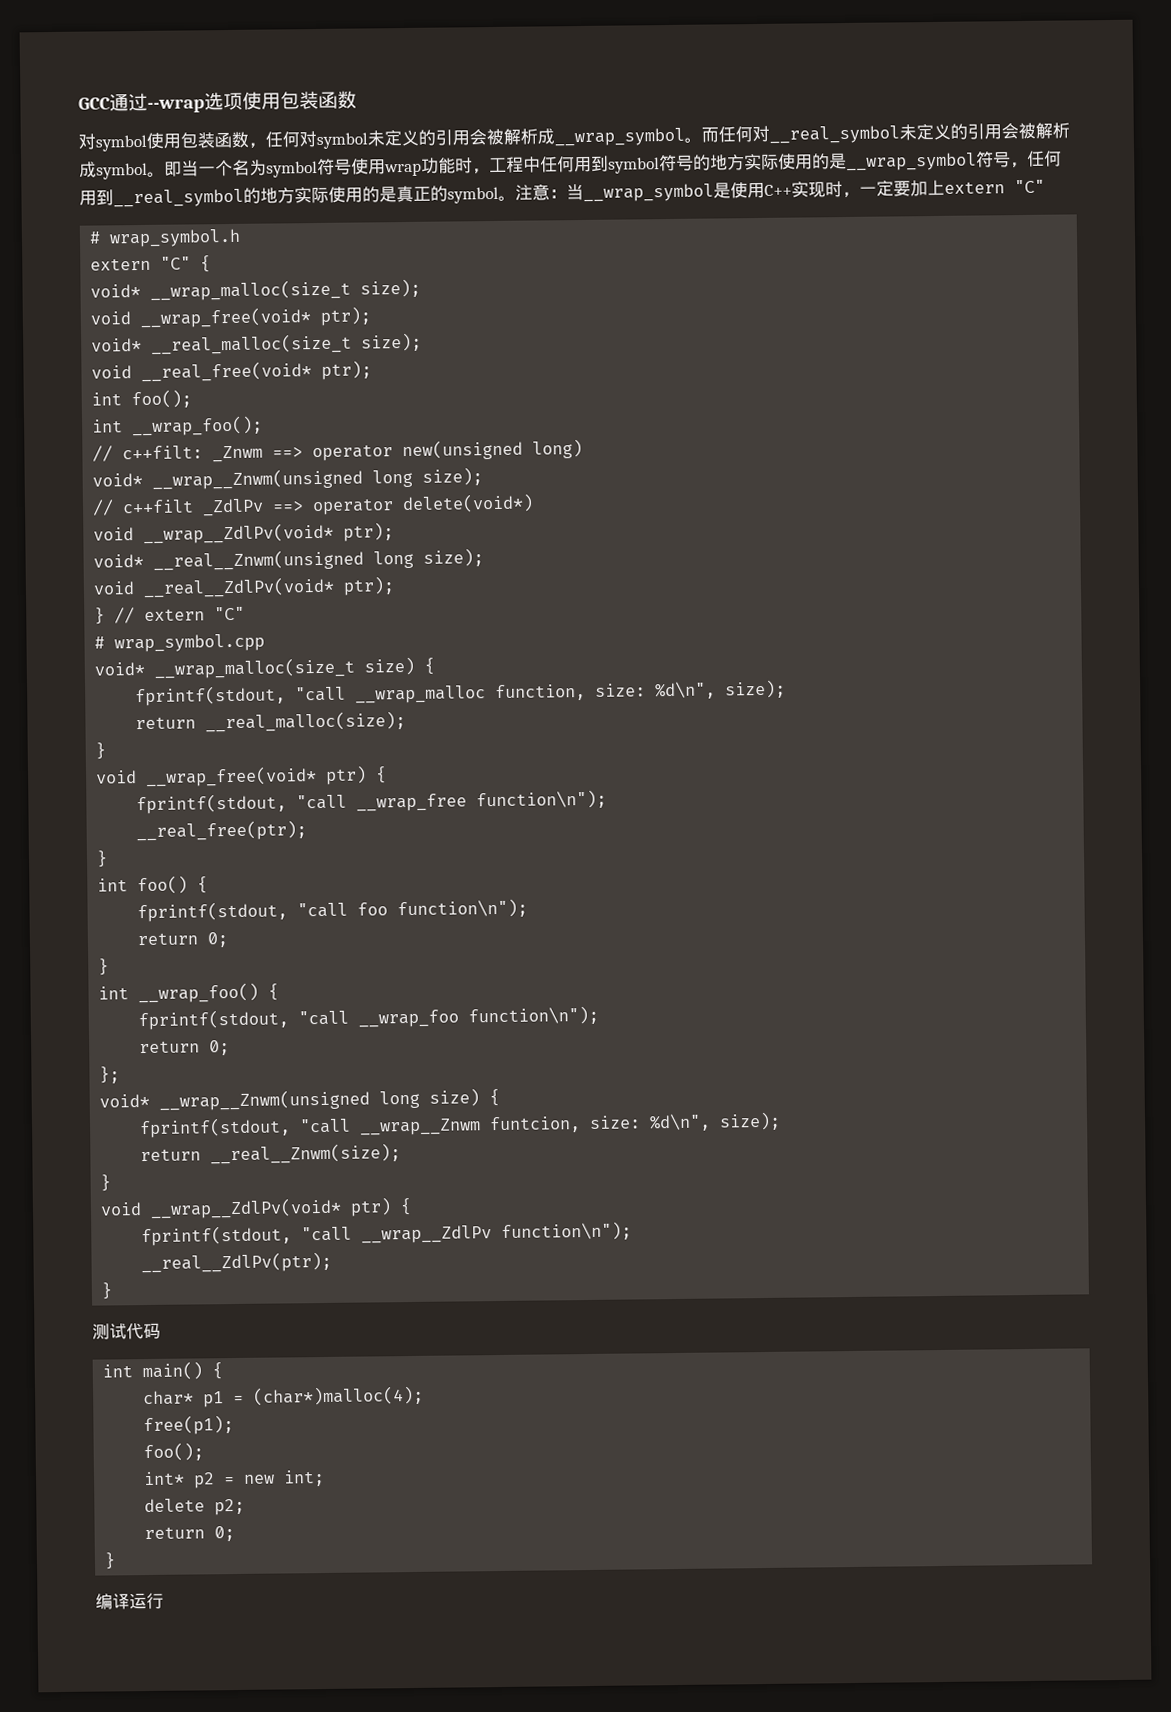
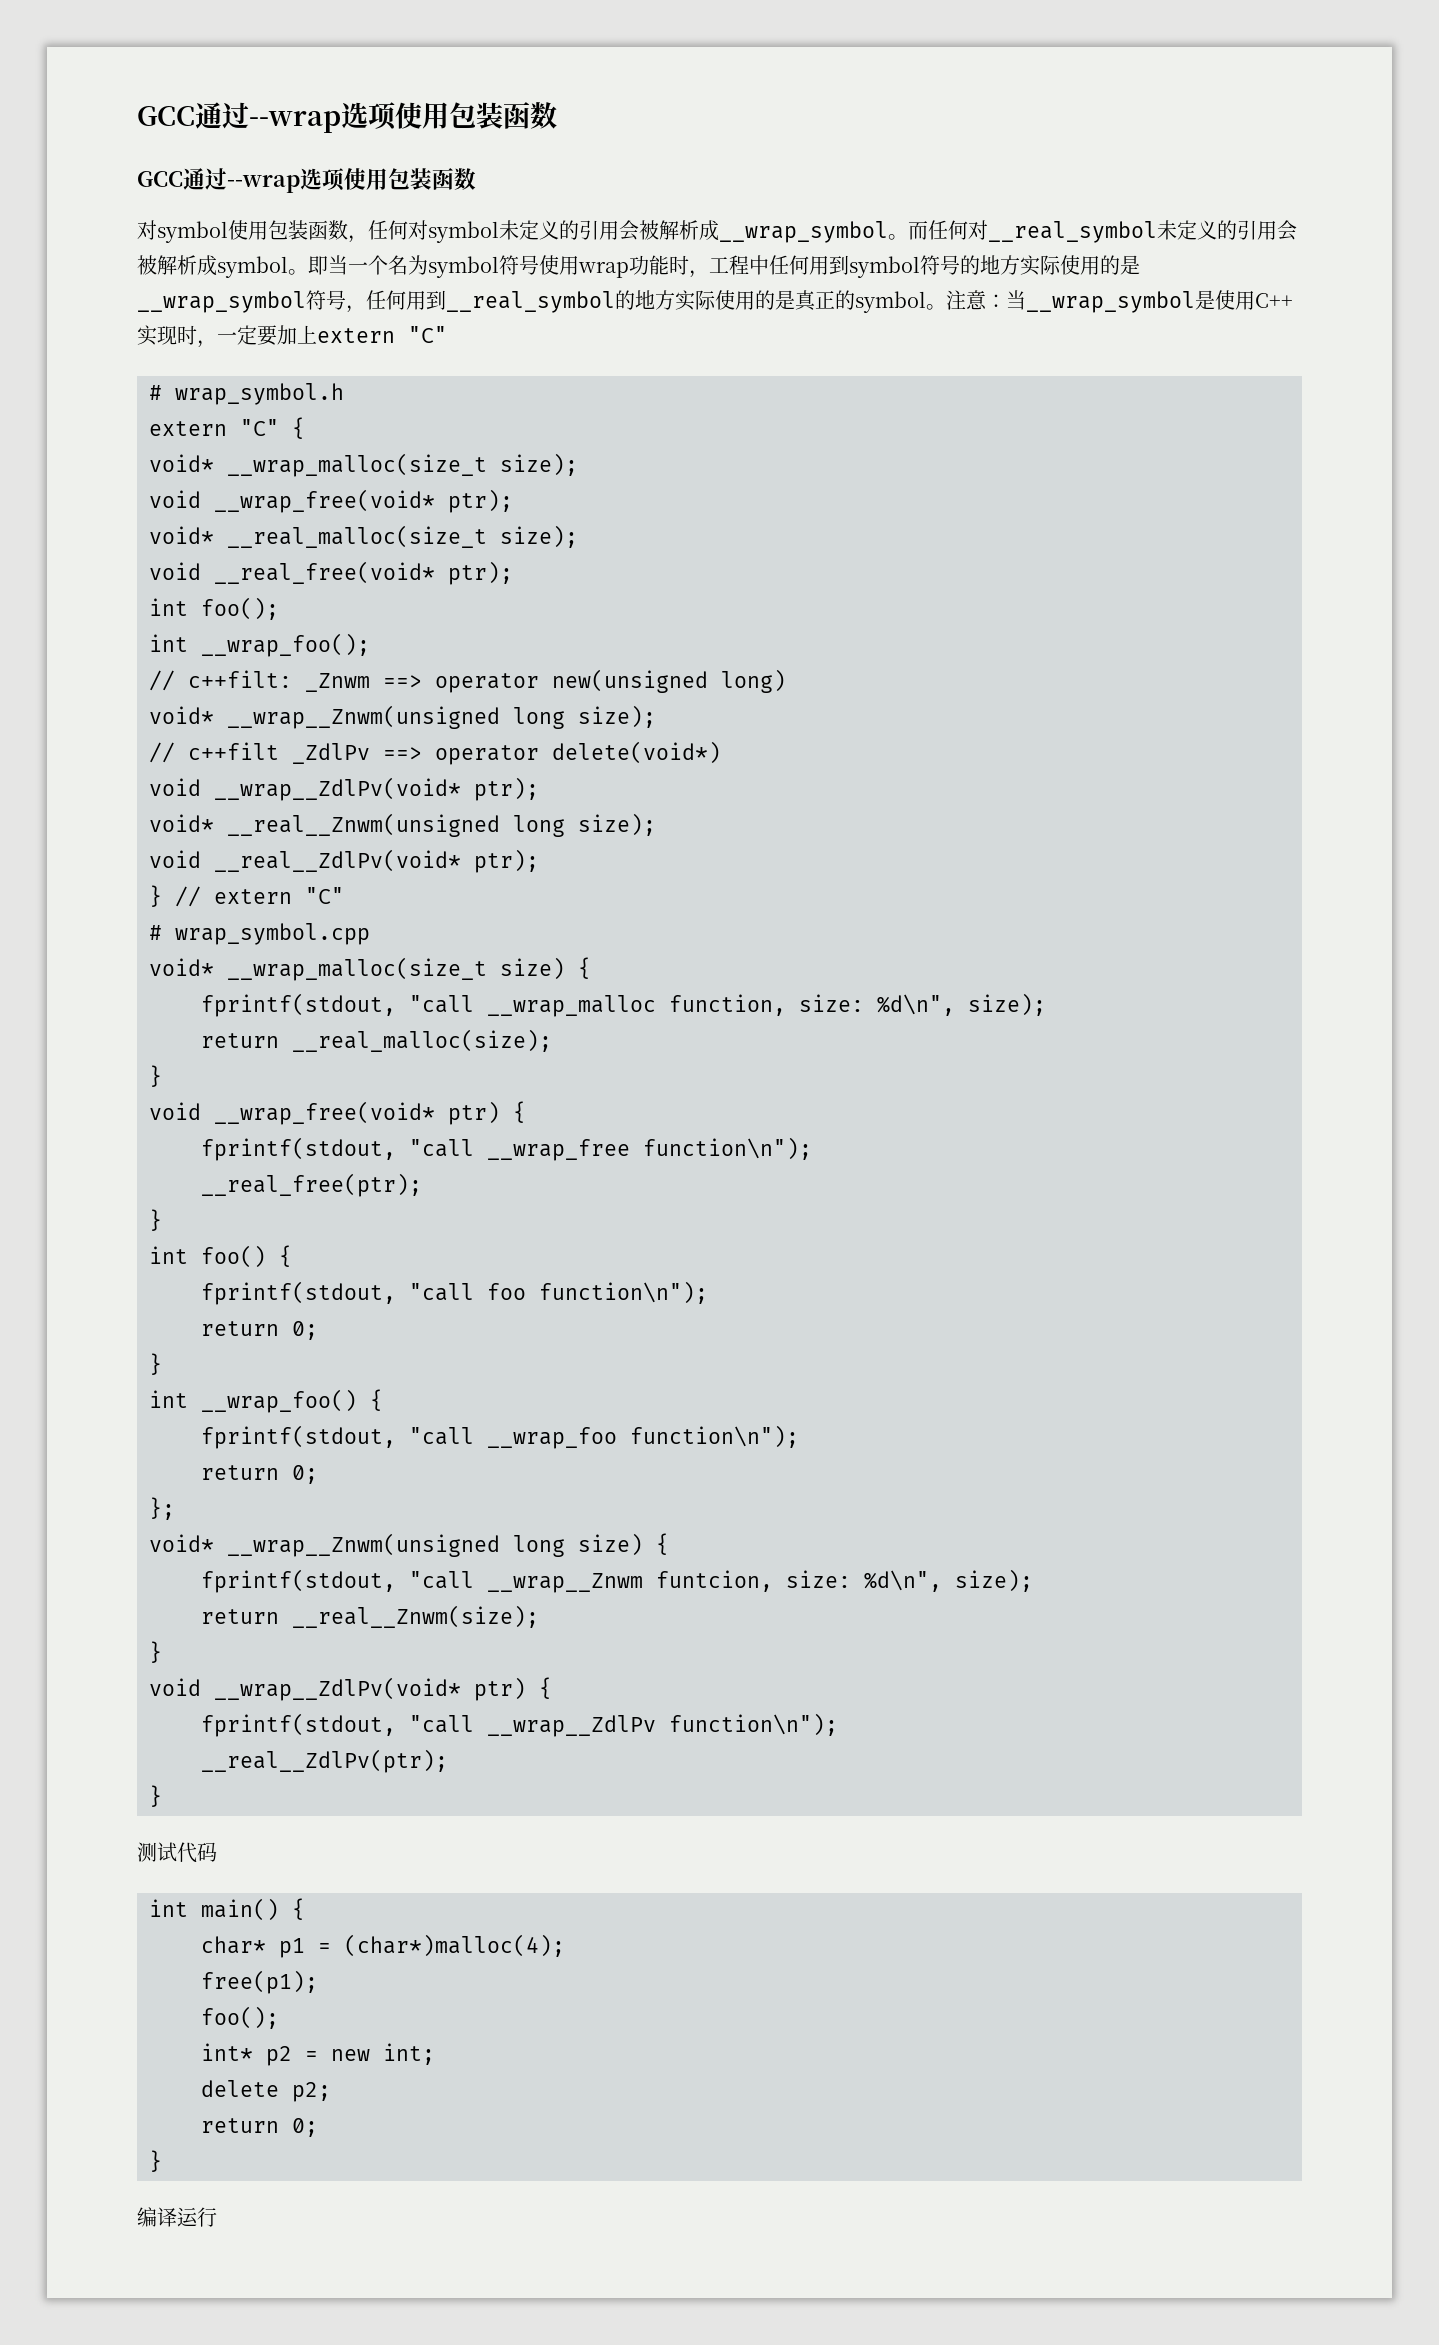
[78,90,357,113] GCC通过--wrap选项使用包装函数 -> [137,102,557,133] [137,168,476,193] GCC通过--wrap选项使用包装函数 // GCC通过--wrap选项使用包装函数

